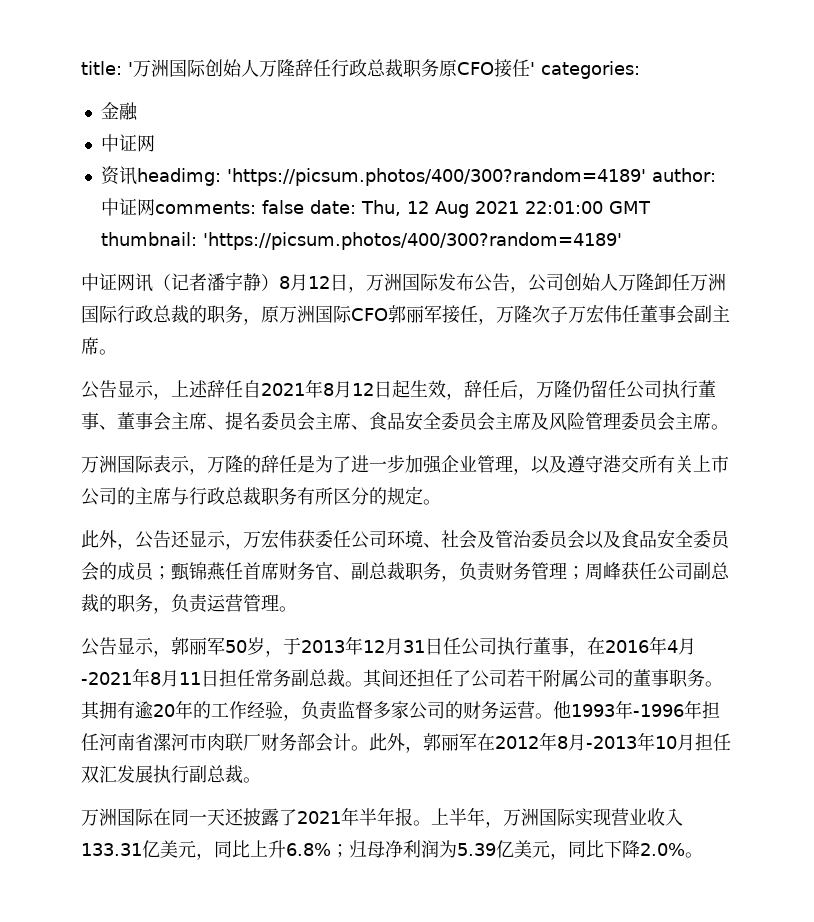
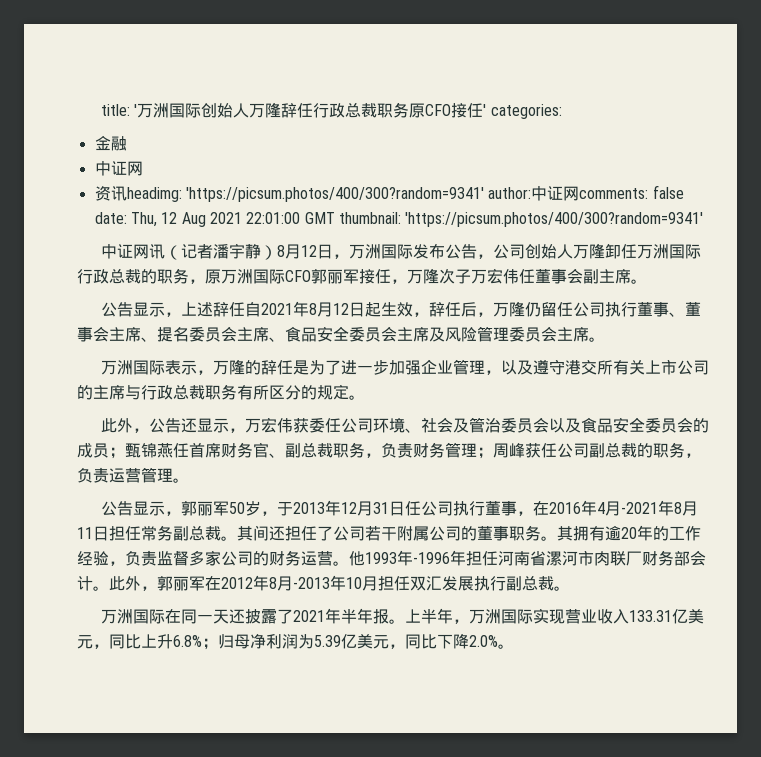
[226,168,646,186] 'https://picsum.photos/400/300?random=4189' -> [185,187,484,202] 'https://picsum.photos/400/300?random=9341'
[202,232,622,250] 'https://picsum.photos/400/300?random=4189' -> [405,212,704,227] 'https://picsum.photos/400/300?random=9341'

